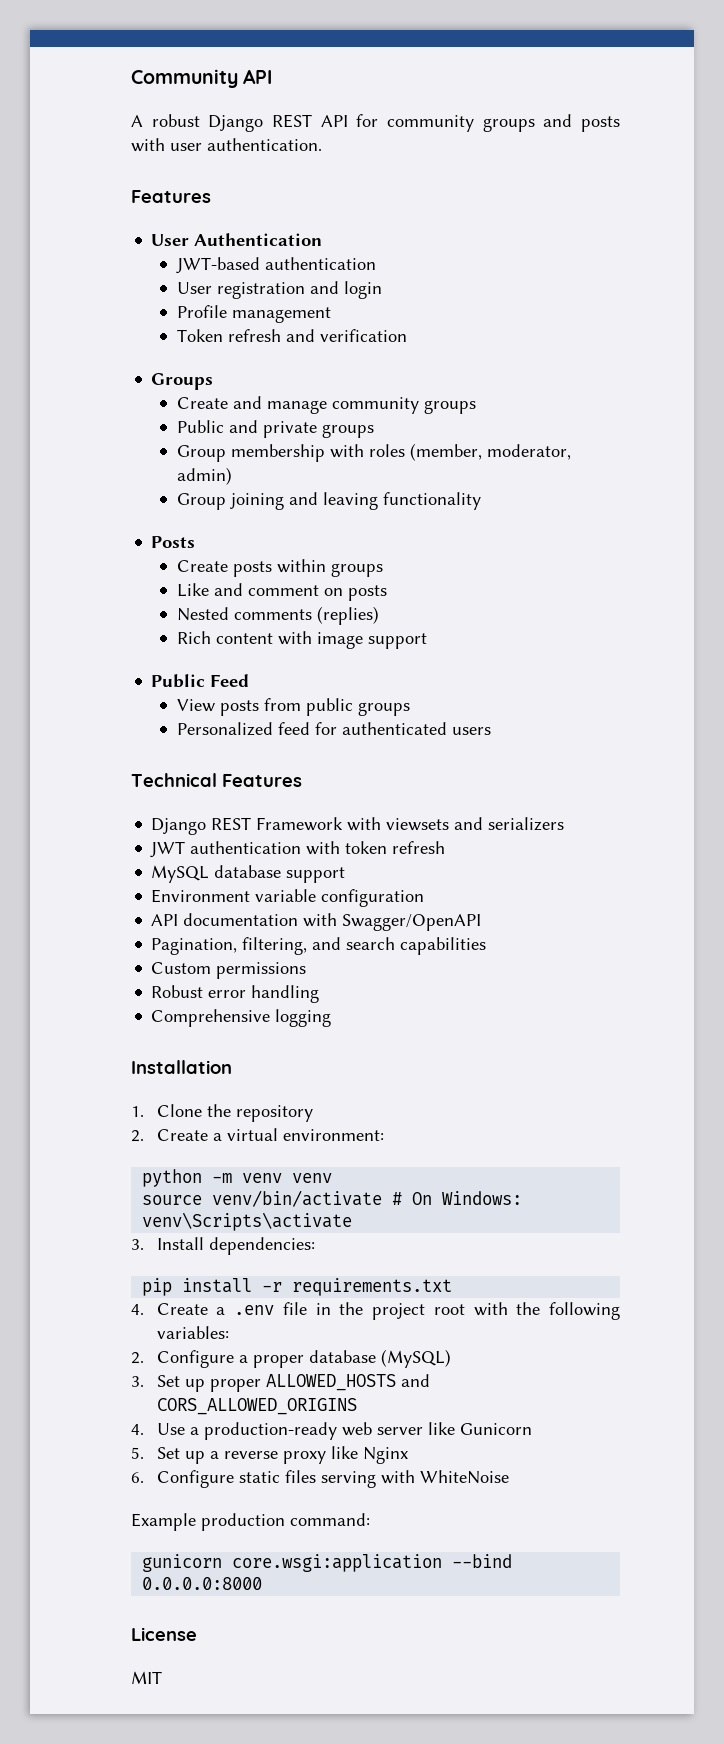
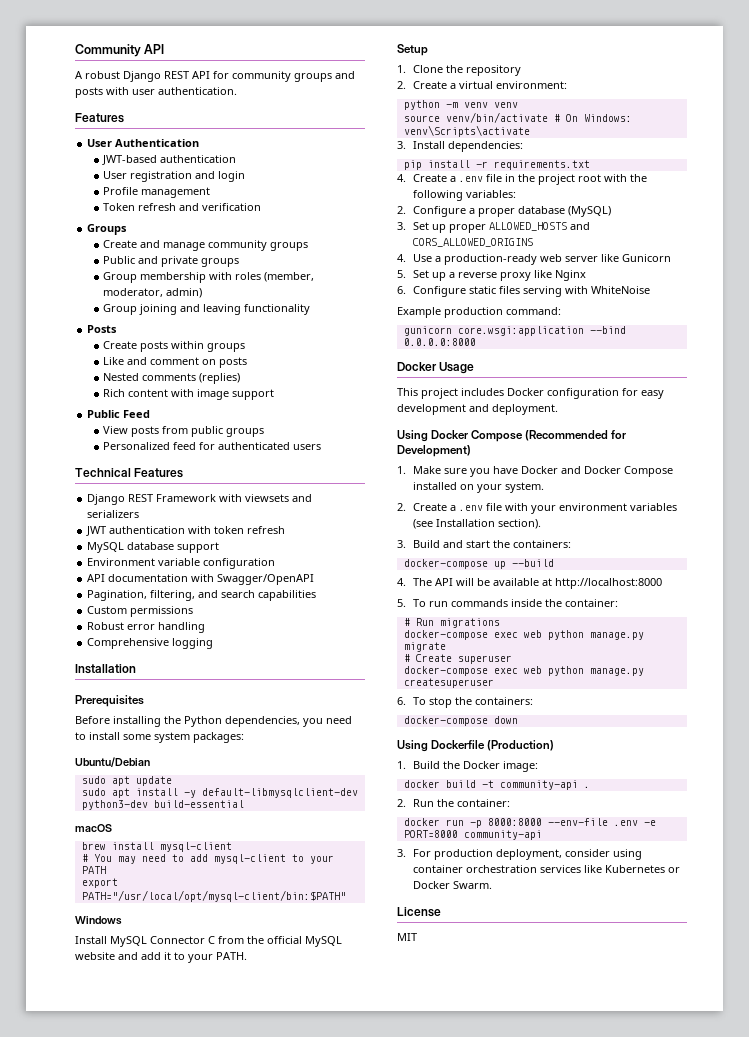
(232, 1067) none -> [75,695,144,707] [75,716,352,727] [75,732,244,743] [75,757,150,767] [81,776,172,786] [81,788,358,798] [81,800,244,810] [75,824,112,832] [81,842,232,852] [81,854,334,864] [81,866,106,874] [81,878,118,888] [81,890,346,902] [75,916,122,925] [75,936,342,947] [75,952,247,963] [397,44,428,56] // Prerequisites // Before installing the Python dependencies, you need to install some system packages: // Ubuntu/Debian // sudo apt update // sudo apt install -y default-libmysqlclient-dev python3-dev build-essential // macOS // brew install mysql-client // # You may need to add mysql-client to your PATH // export PATH="/usr/local/opt/mysql-client/bin:$PATH" // Windows // Install MySQL Connector C from the official MySQL website and add it to your PATH. // Setup
(263, 1583) none -> [397,362,475,374] [397,388,664,399] [397,404,558,415] [397,430,627,442] [397,445,471,457] [397,466,674,477] [413,482,545,493] [397,503,678,514] [413,519,542,529] [397,540,572,548] [403,559,554,569] [397,578,663,589] [397,599,619,607] [403,618,500,628] [403,630,644,640] [403,642,446,652] [403,654,512,664] [403,666,644,676] [403,678,494,688] [397,697,534,708] [403,716,518,726] [397,740,555,752] [397,761,539,772] [403,780,590,790] [397,799,511,807] [403,818,656,828] [403,830,542,840] [397,849,643,860] [413,865,681,873] [413,881,493,889] // Docker Usage // This project includes Docker configuration for easy development and deployment. // Using Docker Compose (Recommended for Development) // 1. Make sure you have Docker and Docker Compose installed on your system. // 2. Create a .env file with your environment variables (see Installation section). // 3. Build and start the containers: // docker-compose up --build // 4. The API will be available at http://localhost:8000 // 5. To run commands inside the container: // # Run migrations // docker-compose exec web python manage.py migrate // # Create superuser // docker-compose exec web python manage.py createsuperuser // 6. To stop the containers: // docker-compose down // Using Dockerfile (Production) // 1. Build the Docker image: // docker build -t community-api . // 2. Run the container: // docker run -p 8000:8000 --env-file .env -e PORT=8000 community-api // 3. For production deployment, consider using container orchestration services like Kubernetes or Docker Swarm.

